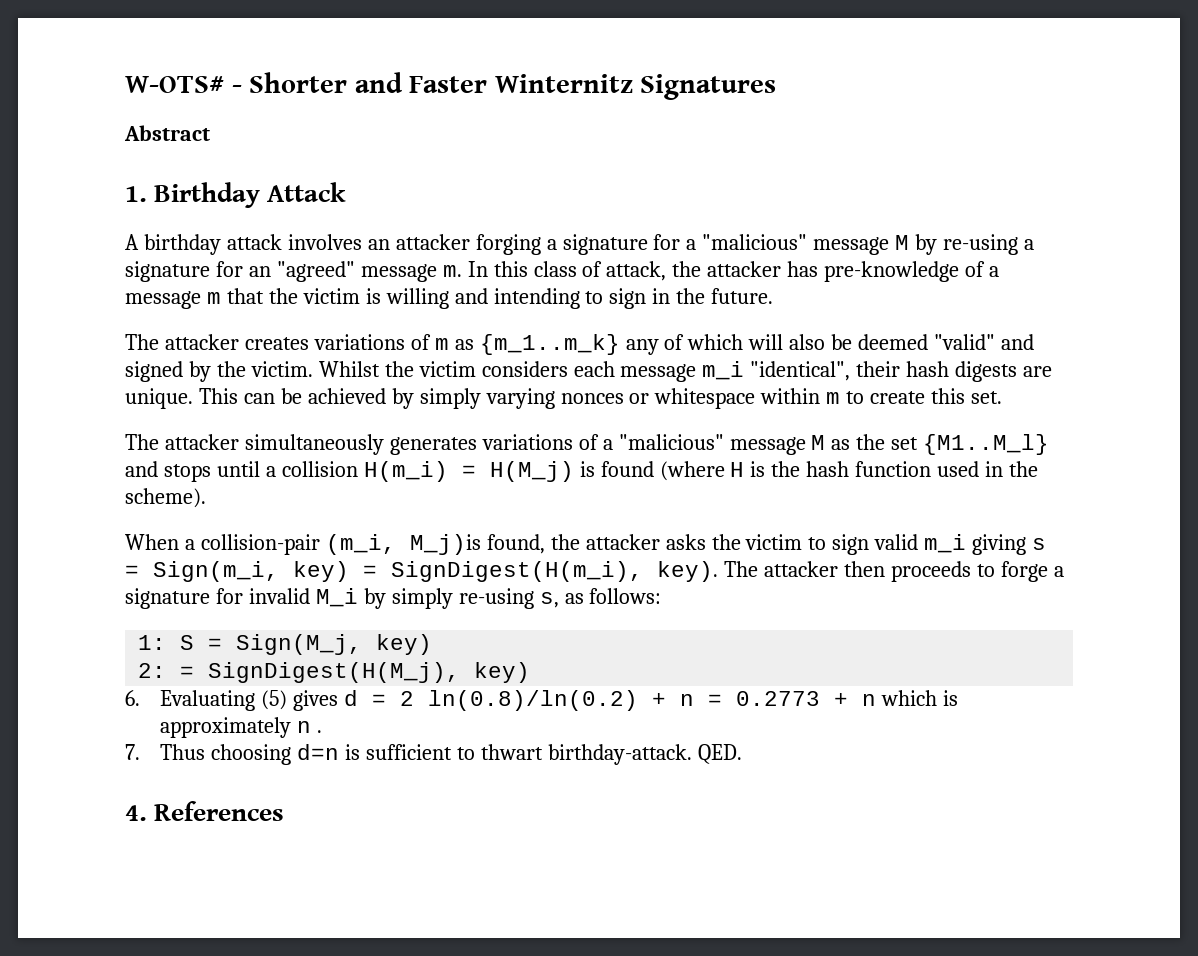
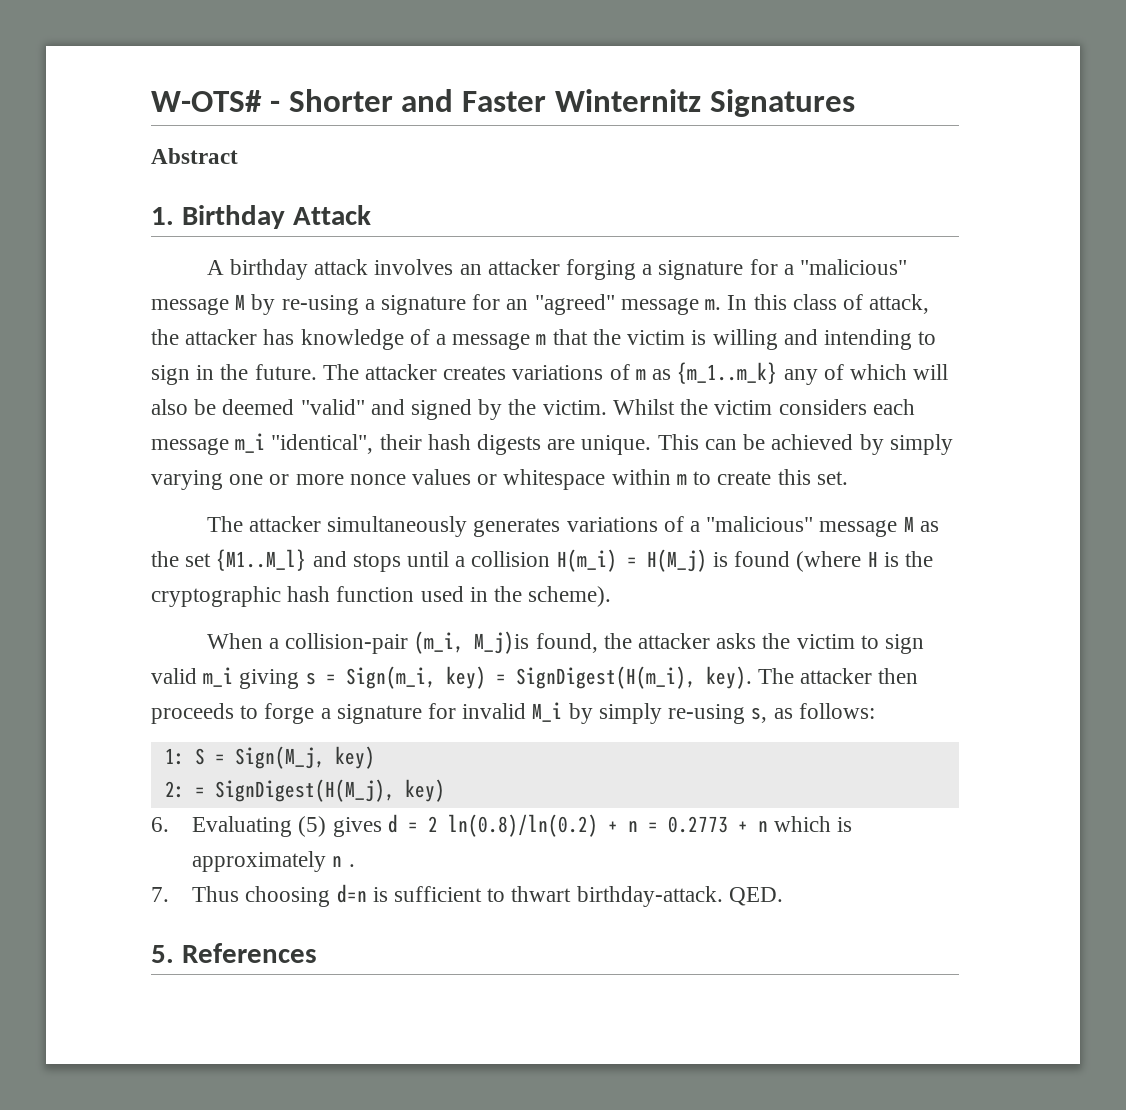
[824,261,960,282] pre-knowledge -> [300,329,404,350] knowledge
(774, 296) // -> (317, 372) none
[560,393,624,404] nonces -> [229,469,472,485] one or more nonce values
(801, 469) none -> [151,586,281,607] cryptographic
[125,805,147,821] 4. -> [151,945,174,963] 5.

